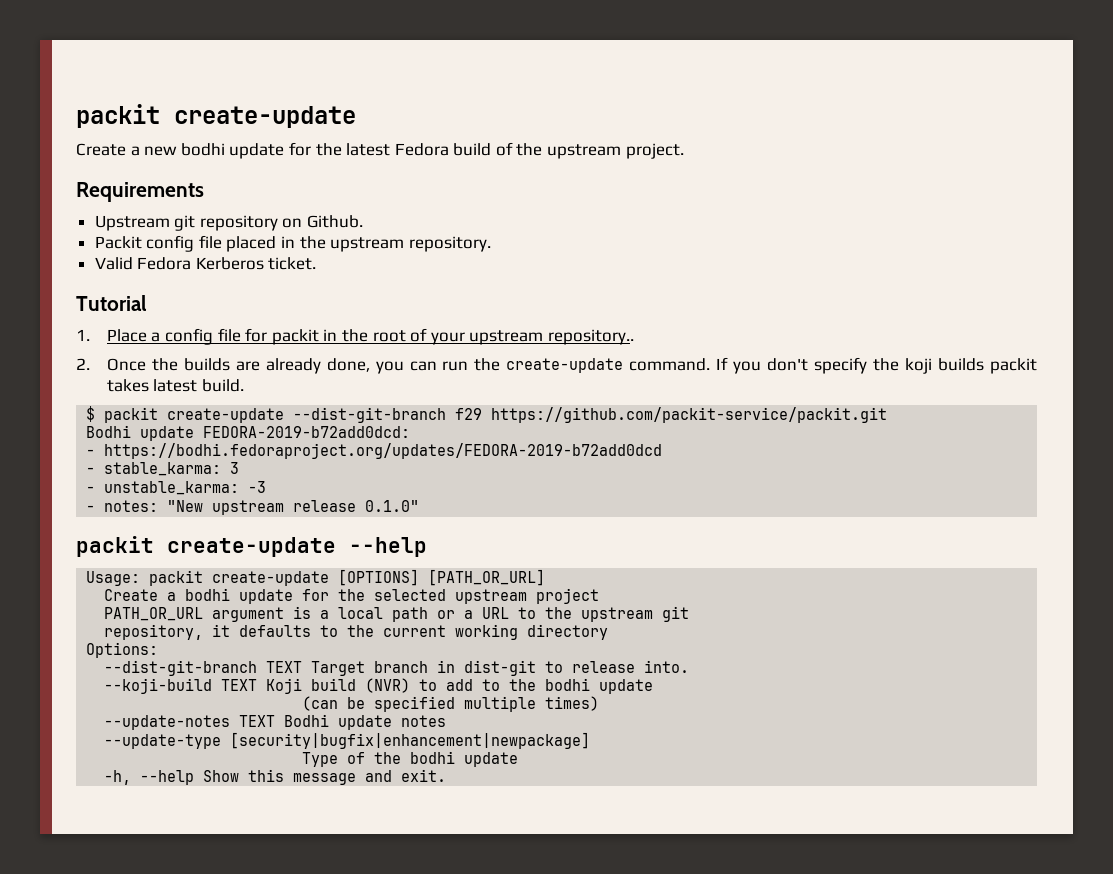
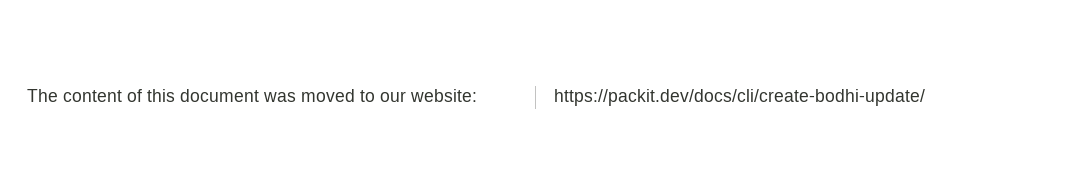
[76,104,356,128] [76,142,684,159] [76,182,204,202] [94,215,364,231] [94,235,491,252] [94,257,317,270] [76,295,147,311] [76,328,634,345] [76,357,1038,374] [106,379,244,392] [86,406,888,423] [86,425,411,441] [86,443,663,459] [86,462,240,476] [86,481,267,495] [86,500,420,515] [76,536,427,557] [86,569,546,586] [104,588,600,604] [104,606,690,622] [104,624,609,640] [86,642,159,658] [104,660,690,676] [104,678,654,694] [302,696,600,712] [104,714,447,730] [104,732,591,749] [302,751,519,767] [104,769,447,785] packit create-update // Create a new bodhi update for the latest Fedora build of the upstream project. // Requirements // Upstream git repository on Github. // Packit config file placed in the upstream repository. // Valid Fedora Kerberos ticket. // Tutorial // 1. Place a config file for packit in the root of your upstream repository.. // 2. Once the builds are already done, you can run the create-update command. If you don't specify the koji builds packit takes latest build. // $ packit create-update --dist-git-branch f29 https://github.com/packit-service/packit.git // Bodhi update FEDORA-2019-b72add0dcd: // - https://bodhi.fedoraproject.org/updates/FEDORA-2019-b72add0dcd // - stable_karma: 3 // - unstable_karma: -3 // - notes: "New upstream release 0.1.0" // packit create-update --help // Usage: packit create-update [OPTIONS] [PATH_OR_URL] // Create a bodhi update for the selected upstream project // PATH_OR_URL argument is a local path or a URL to the upstream git // repository, it defaults to the current working directory // Options: // --dist-git-branch TEXT Target branch in dist-git to release into. // --koji-build TEXT Koji build (NVR) to add to the bodhi update // (can be specified multiple times) // --update-notes TEXT Bodhi update notes // --update-type [security|bugfix|enhancement|newpackage] // Type of the bodhi update // -h, --help Show this message and exit. -> [27,89,925,106] The content of this document was moved to our website: https://packit.dev/docs/cli/create-bodhi-update/

